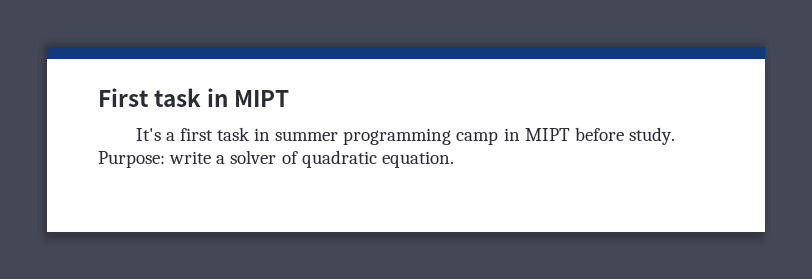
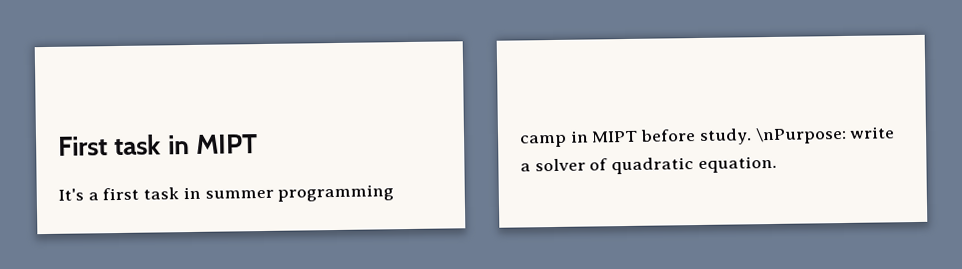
[98,151,165,168] Purpose: -> [754,126,847,145] \nPurpose:

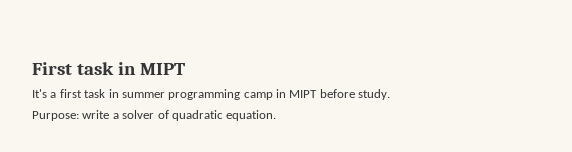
[754,126,847,145] \nPurpose: -> [32,111,79,121] // Purpose:

